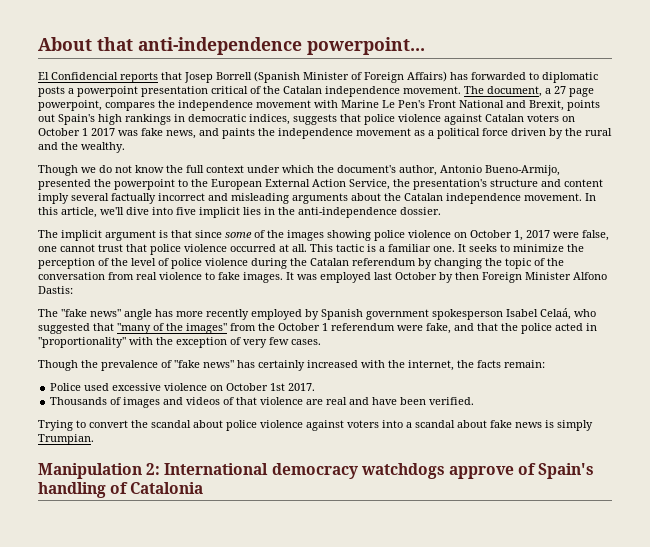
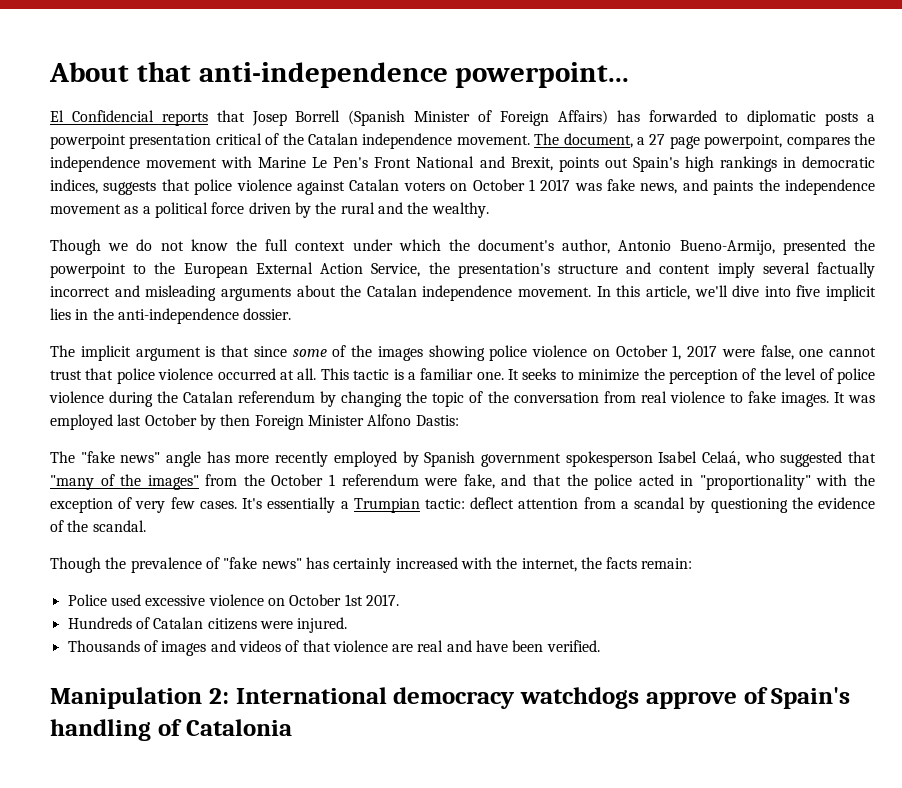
(321, 342) none -> [242,497,875,513] [50,520,146,532] It's essentially a Trumpian tactic: deflect attention from a scandal by questioning the evidence of the scandal.
(316, 387) none -> [67,617,348,633] // Hundreds of Catalan citizens were injured.
[38,420,593,431] [38,434,94,445] // Trying to convert the scandal about police violence against voters into a scandal about fake news is simply Trumpian. -> (600, 646) none

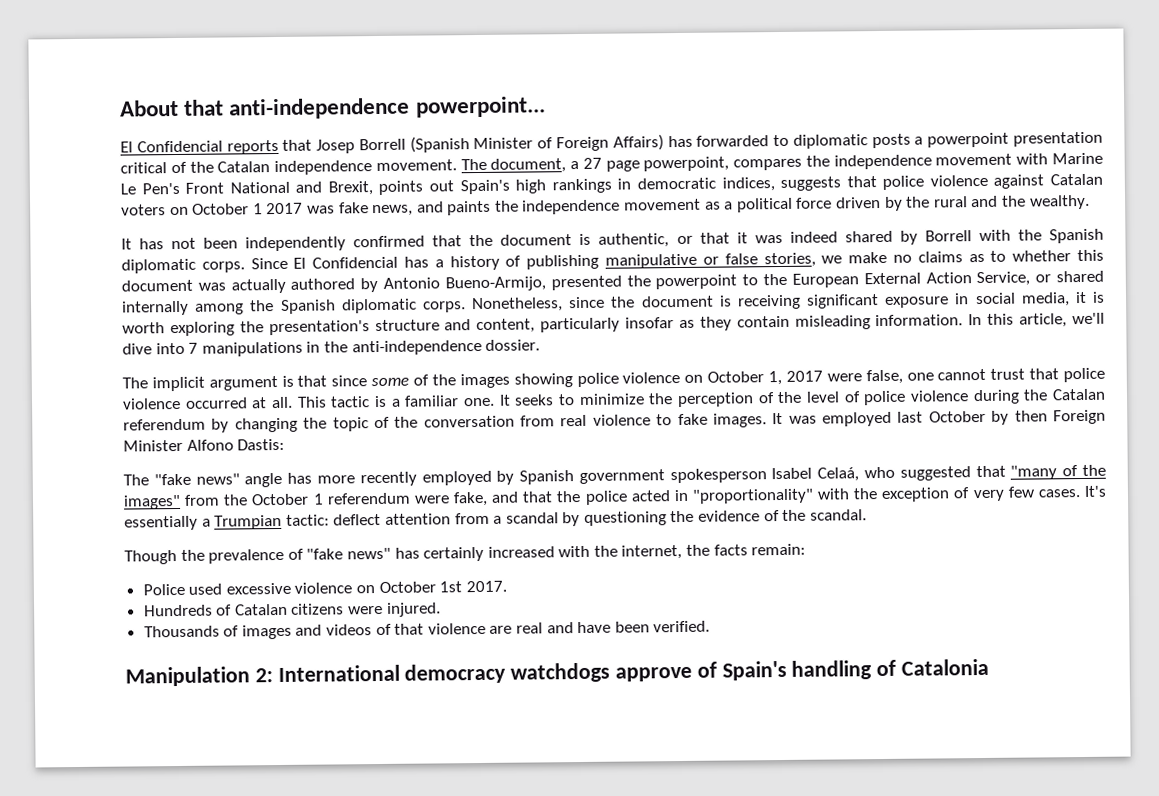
[50,239,611,255] Though we do not know the full context under which the document's author, -> [121,228,1104,252] [121,249,1105,274] [121,277,379,294] It has not been independently confirmed that the document is authentic, or that it was indeed shared by Borrell with the Spanish diplomatic corps. Since El Confidencial has a history of publishing manipulative or false stories, we make no claims as to whether this document was actually authored by
[428,262,875,278] [50,285,591,301] the presentation's structure and content imply several factually incorrect and misleading arguments about the Catalan independence movement. -> [1035,270,1105,283] [122,291,1105,316] [122,314,964,337] or shared internally among the Spanish diplomatic corps. Nonetheless, since the document is receiving significant exposure in social media, it is worth exploring the presentation's structure and content, particularly insofar as they contain misleading information.
[796,285,876,301] [50,308,71,320] five implicit lies -> [188,341,303,357] 7 manipulations

